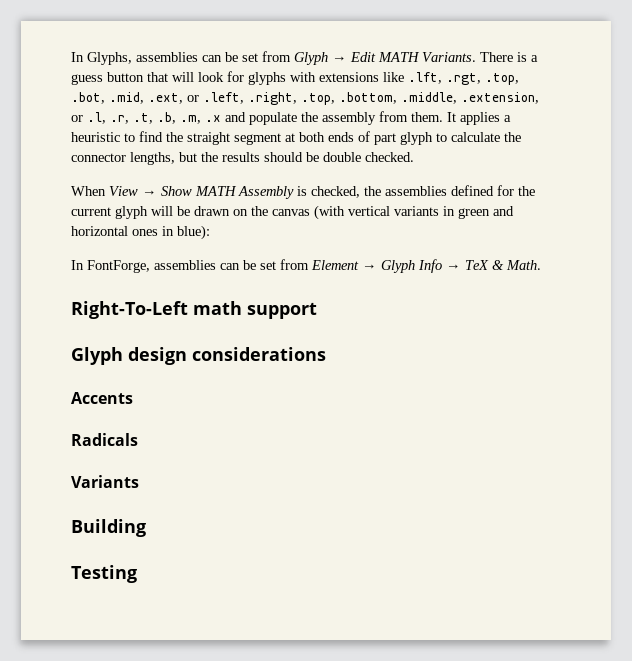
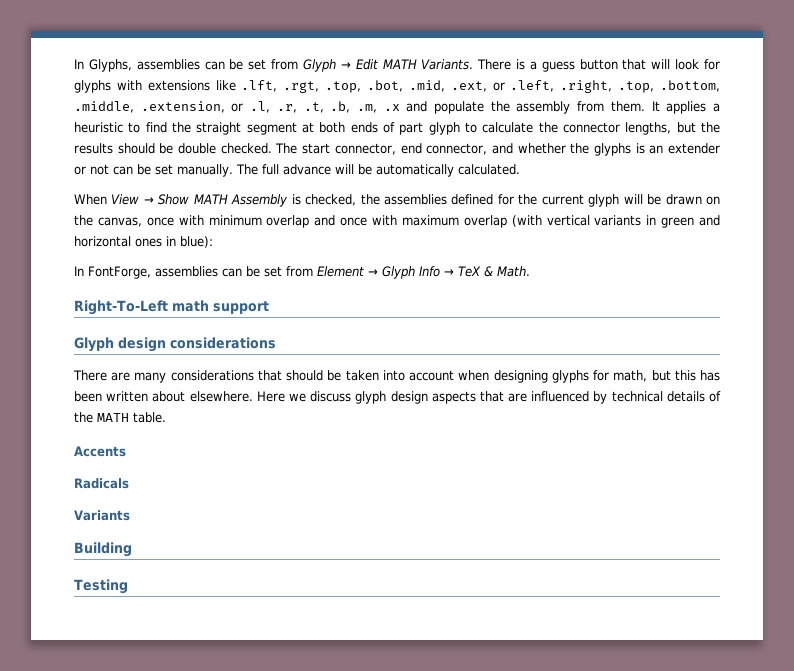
(414, 157) none -> [275,143,720,156] [74,164,520,177] The start connector, end connector, and whether the glyphs is an extender or not can be set manually. The full advance will be automatically calculated.
[272,209,310,216] canvas -> [97,215,507,228] canvas, once with minimum overlap and once with maximum overlap
(326, 354) none -> [73,370,721,383] [74,391,721,404] [74,412,166,423] // There are many considerations that should be taken into account when designing glyphs for math, but this has been written about elsewhere. Here we discuss glyph design aspects that are influenced by technical details of the MATH table.

